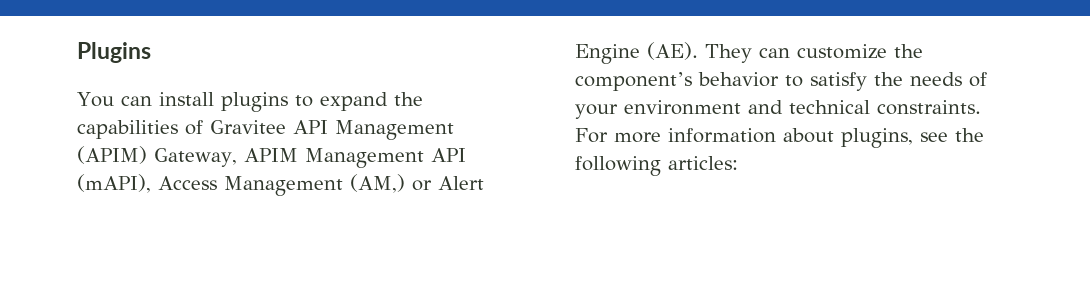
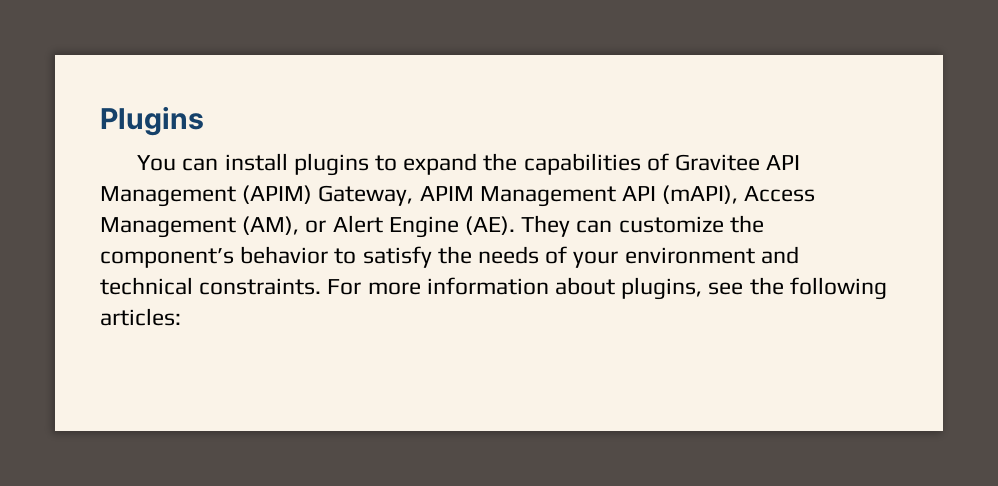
[350,174,405,193] (AM,) -> [242,216,300,235] (AM),

